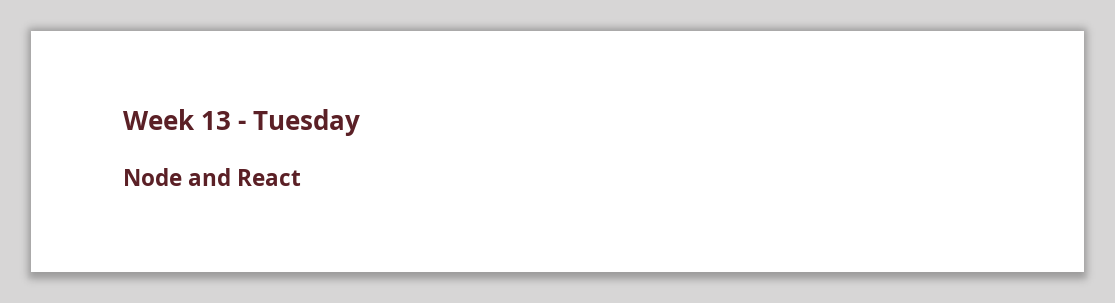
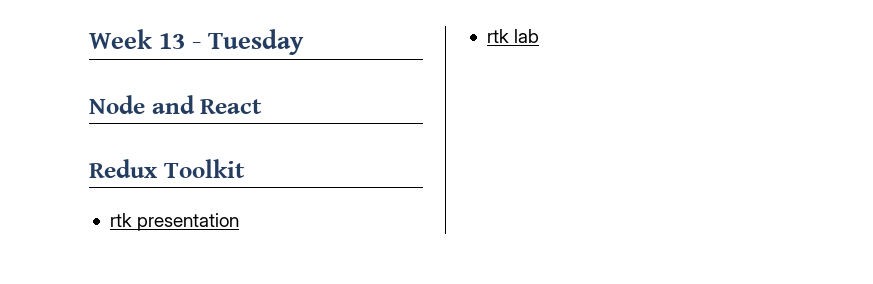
(302, 177) none -> [89,159,245,178] [109,213,240,231] [486,29,540,43] // Redux Toolkit // rtk presentation // rtk lab

